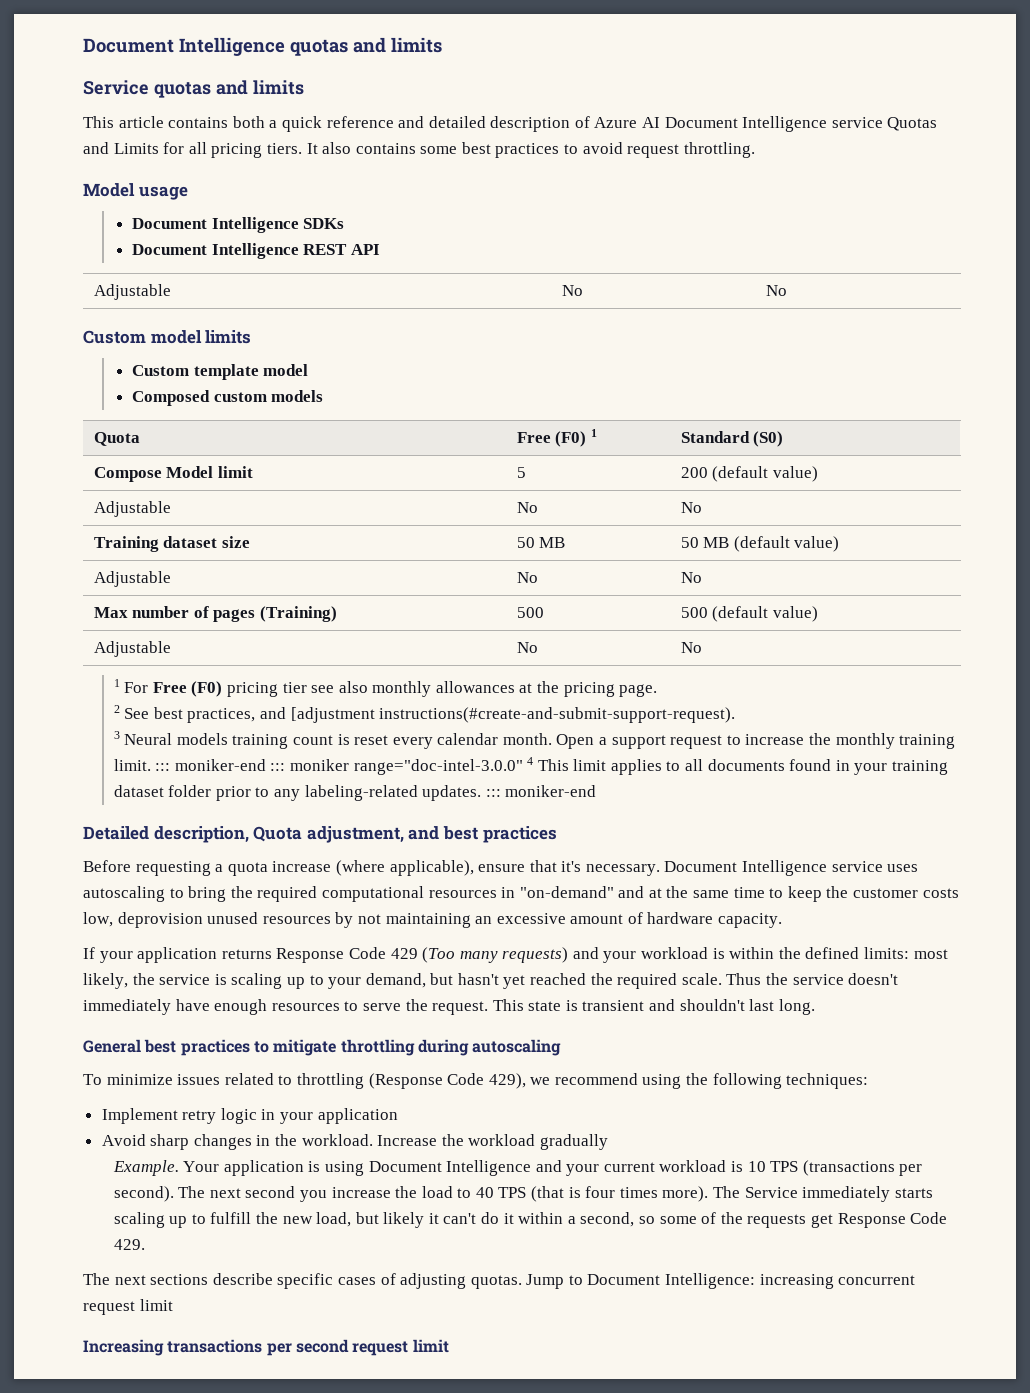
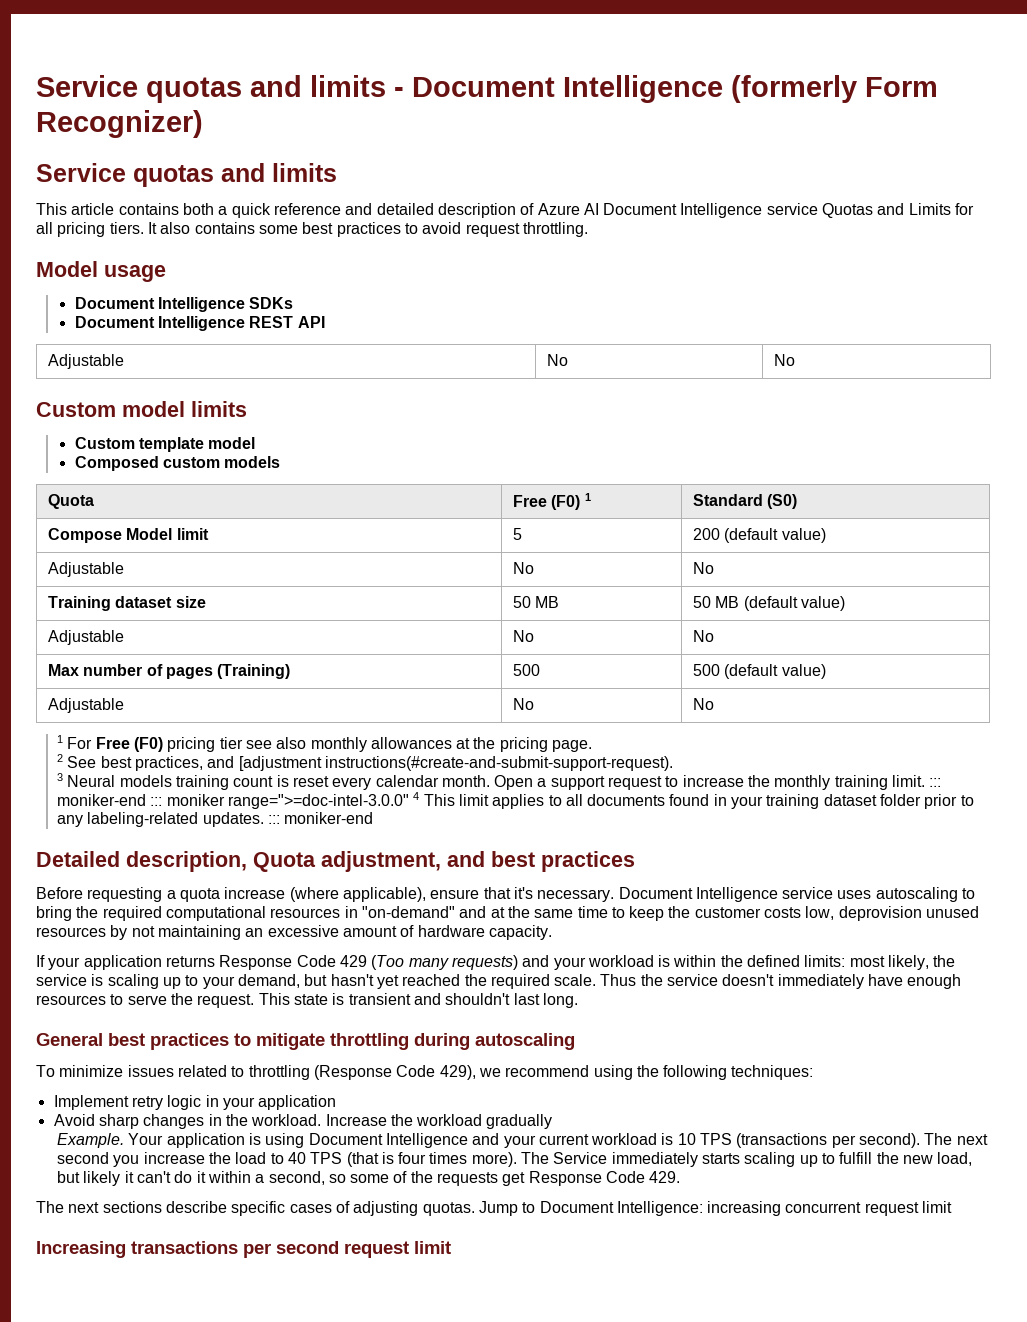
[83,37,442,56] Document Intelligence quotas and limits -> [36,75,938,103] [36,110,203,138] Service quotas and limits - Document Intelligence (formerly Form Recognizer)
[353,759,523,775] range="doc-intel-3.0.0" -> [227,794,409,809] range=">=doc-intel-3.0.0"

